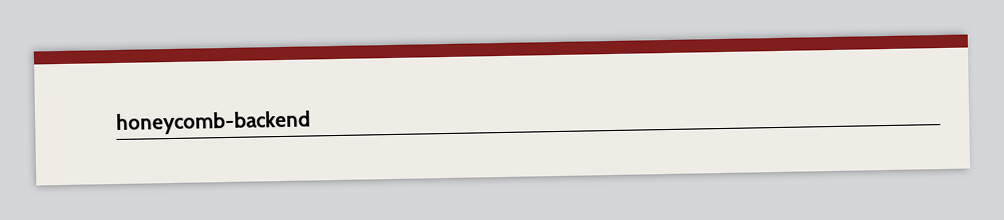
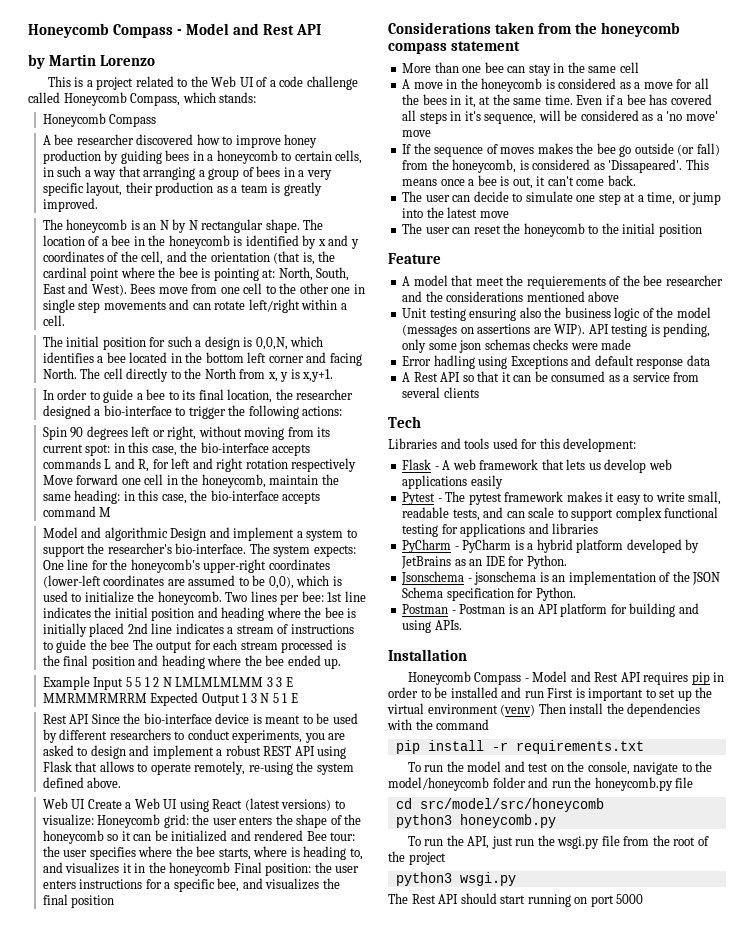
[116,110,311,136] honeycomb-backend -> [28,23,322,38] [28,54,155,69] [47,76,358,90] [28,92,257,106] [42,113,157,127] [42,134,318,148] [42,150,363,164] [42,166,332,180] [42,182,322,196] [42,198,98,212] [42,219,324,233] [42,235,359,249] [42,251,336,265] [42,267,350,281] [42,283,365,296] [42,299,347,313] [42,315,65,326] [42,336,324,350] [42,352,362,366] [42,368,334,382] [42,389,354,403] [42,405,343,419] [42,426,331,440] [42,442,311,456] [42,458,357,472] [42,474,339,488] [42,490,321,504] [42,506,112,517] [42,527,357,541] [42,543,356,557] [42,559,330,573] [42,575,342,589] [42,591,366,605] [42,607,357,621] [42,623,354,637] [42,639,346,653] [42,655,342,669] [42,676,293,690] [42,692,298,706] [42,713,358,724] [42,729,346,743] [42,745,347,759] [42,761,354,775] [42,777,122,788] [42,798,345,812] [41,814,362,828] [42,830,356,844] [42,846,363,860] [42,862,360,876] [42,878,340,892] [42,894,115,908] [388,22,680,37] [388,41,520,54] [402,62,639,76] [402,78,709,92] [402,94,712,108] [402,110,718,124] [402,130,432,137] [402,143,720,157] [402,159,709,173] [402,175,636,189] [402,191,722,205] [402,207,509,218] [402,223,702,237] [388,253,441,264] [402,275,723,289] [402,291,620,302] [402,307,711,321] [402,323,711,337] [402,339,632,353] [402,355,710,369] [402,371,700,382] [402,387,479,398] [388,416,421,428] [388,438,637,452] [402,459,672,473] [402,475,503,489] [402,491,722,505] [402,507,719,521] [402,523,599,537] [402,539,700,553] [401,555,567,569] [401,571,721,585] [402,587,576,601] [402,603,699,617] [402,620,462,633] [388,649,467,661] [407,671,725,685] [388,687,713,701] [387,703,701,717] [387,719,490,730] [395,740,644,754] [407,761,713,775] [388,777,694,791] [395,798,604,812] [395,814,556,828] [407,835,709,849] [388,851,446,865] [395,872,516,886] [388,893,644,907] Honeycomb Compass - Model and Rest API // by Martin Lorenzo // This is a project related to the Web UI of a code challenge called Honeycomb Compass, which stands: // Honeycomb Compass // A bee researcher discovered how to improve honey production by guiding bees in a honeycomb to certain cells, in such a way that arranging a group of bees in a very specific layout, their production as a team is greatly improved. // The honeycomb is an N by N rectangular shape. The location of a bee in the honeycomb is identified by x and y coordinates of the cell, and the orientation (that is, the cardinal point where the bee is pointing at: North, South, East and West). Bees move from one cell to the other one in single step movements and can rotate left/right within a cell. // The initial position for such a design is 0,0,N, which identifies a bee located in the bottom left corner and facing North. The cell directly to the North from x, y is x,y+1. // In order to guide a bee to its final location, the researcher designed a bio-interface to trigger the following actions: // Spin 90 degrees left or right, without moving from its current spot: in this case, the bio-interface accepts commands L and R, for left and right rotation respectively Move forward one cell in the honeycomb, maintain the same heading: in this case, the bio-interface accepts command M // Model and algorithmic Design and implement a system to support the researcher's bio-interface. The system expects: One line for the honeycomb's upper-right coordinates (lower-left coordinates are assumed to be 0,0), which is used to initialize the honeycomb. Two lines per bee: 1st line indicates the initial position and heading where the bee is initially placed 2nd line indicates a stream of instructions to guide the bee The output for each stream processed is the final position and heading where the bee ended up. // Example Input 5 5 1 2 N LMLMLMLMM 3 3 E MMRMMRMRRM Expected Output 1 3 N 5 1 E // Rest API Since the bio-interface device is meant to be used by different researchers to conduct experiments, you are asked to design and implement a robust REST API using Flask that allows to operate remotely, re-using the system defined above. // Web UI Create a Web UI using React (latest versions) to visualize: Honeycomb grid: the user enters the shape of the honeycomb so it can be initialized and rendered Bee tour: the user specifies where the bee starts, where is heading to, and visualizes it in the honeycomb Final position: the user enters instructions for a specific bee, and visualizes the final position // Considerations taken from the honeycomb compass statement // More than one bee can stay in the same cell // A move in the honeycomb is considered as a move for all the bees in it, at the same time. Even if a bee has covered all steps in it's sequence, will be considered as a 'no move' move // If the sequence of moves makes the bee go outside (or fall) from the honeycomb, is considered as 'Dissapeared'. This means once a bee is out, it can't come back. // The user can decide to simulate one step at a time, or jump into the latest move // The user can reset the honeycomb to the initial position // Feature // A model that meet the requierements of the bee researcher and the considerations mentioned above // Unit testing ensuring also the business logic of the model (messages on assertions are WIP). API testing is pending, only some json schemas checks were made // Error hadling using Exceptions and default response data // A Rest API so that it can be consumed as a service from several clients // Tech // Libraries and tools used for this development: // Flask - A web framework that lets us develop web applications easily // Pytest - The pytest framework makes it easy to write small, readable tests, and can scale to support complex functional testing for applications and libraries // PyCharm - PyCharm is a hybrid platform developed by JetBrains as an IDE for Python. // Jsonschema - jsonschema is an implementation of the JSON Schema specification for Python. // Postman - Postman is an API platform for building and using APIs. // Installation // Honeycomb Compass - Model and Rest API requires pip in order to be installed and run First is important to set up the virtual environment (venv) Then install the dependencies with the command // pip install -r requirements.txt // To run the model and test on the console, navigate to the model/honeycomb folder and run the honeycomb.py file // cd src/model/src/honeycomb // python3 honeycomb.py // To run the API, just run the wsgi.py file from the root of the project // python3 wsgi.py // The Rest API should start running on port 5000

